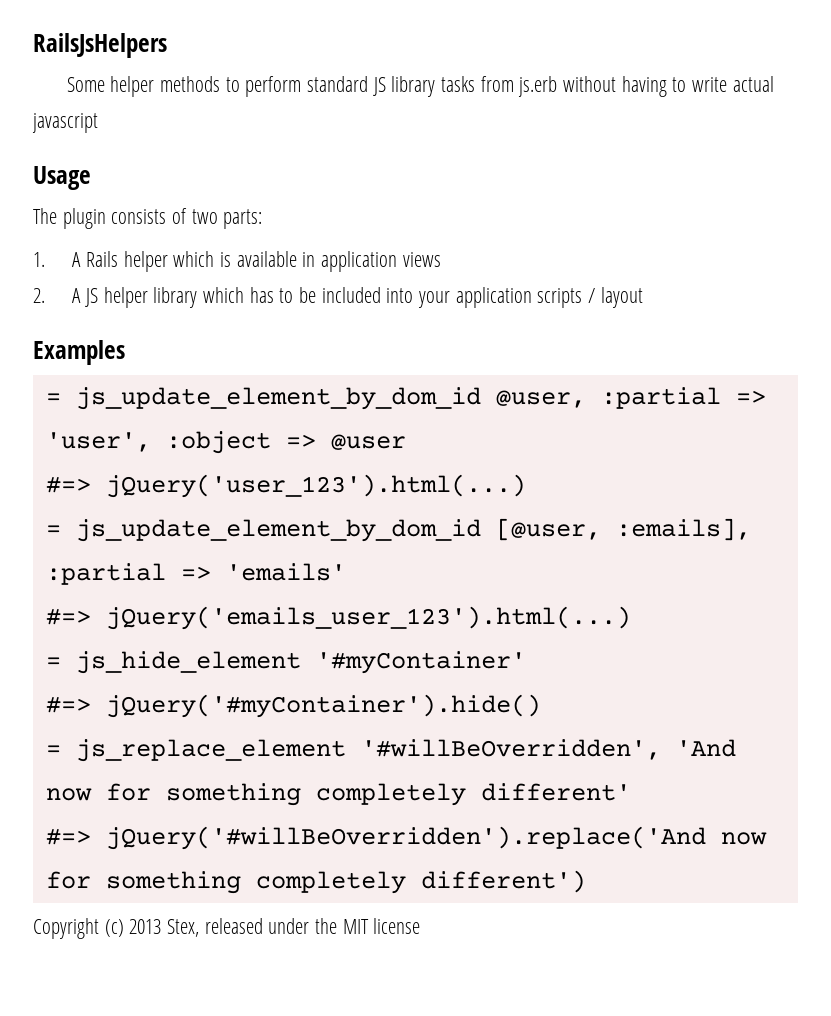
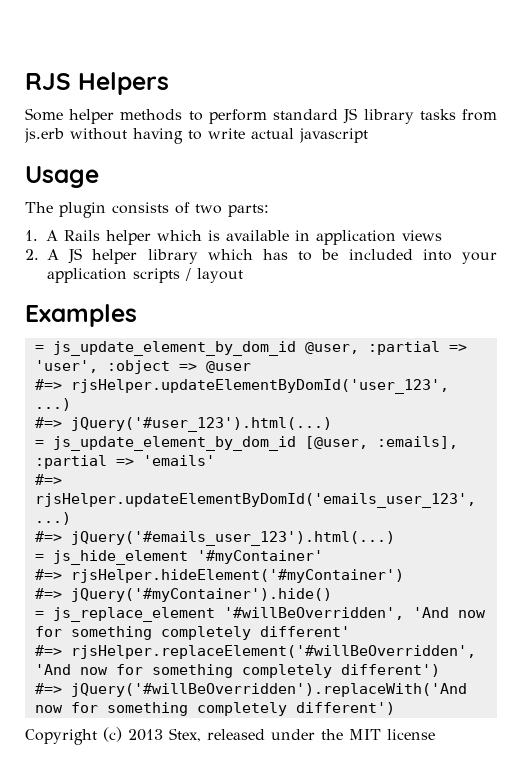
[33,33,167,58] RailsJsHelpers -> [25,72,169,95] RJS Helpers
[105,474,526,498] jQuery('user_123').html(...) -> [70,379,449,394] [34,398,71,411] [34,417,332,432] rjsHelper.updateElementByDomId('user_123', ...) // #=> jQuery('#user_123').html(...)
[105,606,631,630] jQuery('emails_user_123').html(...) -> [34,493,476,508] [34,512,71,525] [34,531,395,546] rjsHelper.updateElementByDomId('emails_user_123', ...) // #=> jQuery('#emails_user_123').html(...)
(526, 662) none -> [34,569,404,583] // #=> rjsHelper.hideElement('#myContainer')
[105,826,706,850] jQuery('#willBeOverridden').replace('And -> [70,645,476,659] [34,664,440,678] [34,683,467,697] rjsHelper.replaceElement('#willBeOverridden', 'And now for something completely different') // #=> jQuery('#willBeOverridden').replaceWith('And

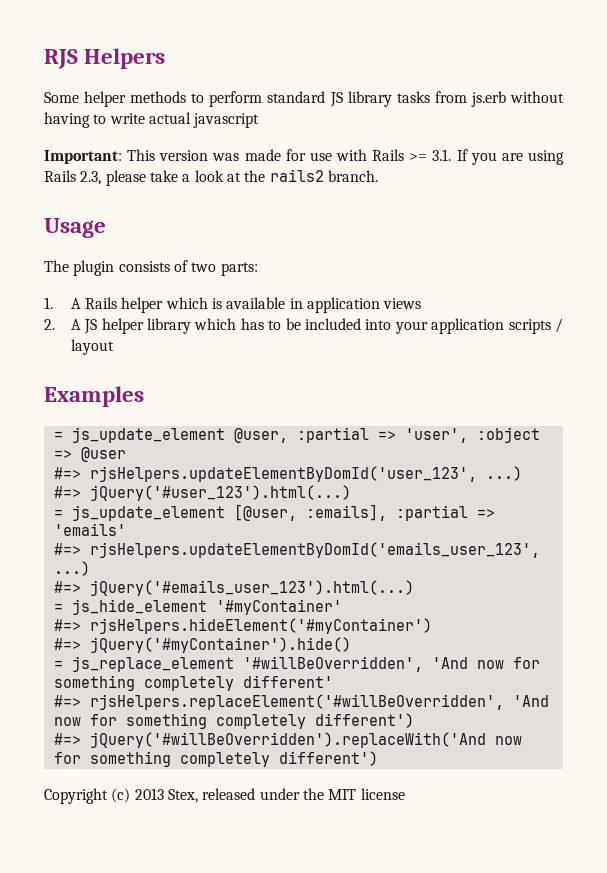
(368, 135) none -> [44,149,565,165] [44,169,378,186] // Important: This version was made for use with Rails >= 3.1. If you are using Rails 2.3, please take a look at the rails2 branch.
[52,341,296,356] js_update_element_by_dom_id -> [71,427,225,443] js_update_element
[70,379,449,394] rjsHelper.updateElementByDomId('user_123', -> [89,466,477,482] rjsHelpers.updateElementByDomId('user_123',
[52,436,296,451] js_update_element_by_dom_id -> [71,505,225,521] js_update_element
[34,493,476,508] rjsHelper.updateElementByDomId('emails_user_123', -> [89,542,540,558] rjsHelpers.updateElementByDomId('emails_user_123',
[70,569,404,583] rjsHelper.hideElement('#myContainer') -> [89,618,432,634] rjsHelpers.hideElement('#myContainer')
[70,645,476,659] rjsHelper.replaceElement('#willBeOverridden', -> [89,694,504,710] rjsHelpers.replaceElement('#willBeOverridden',

